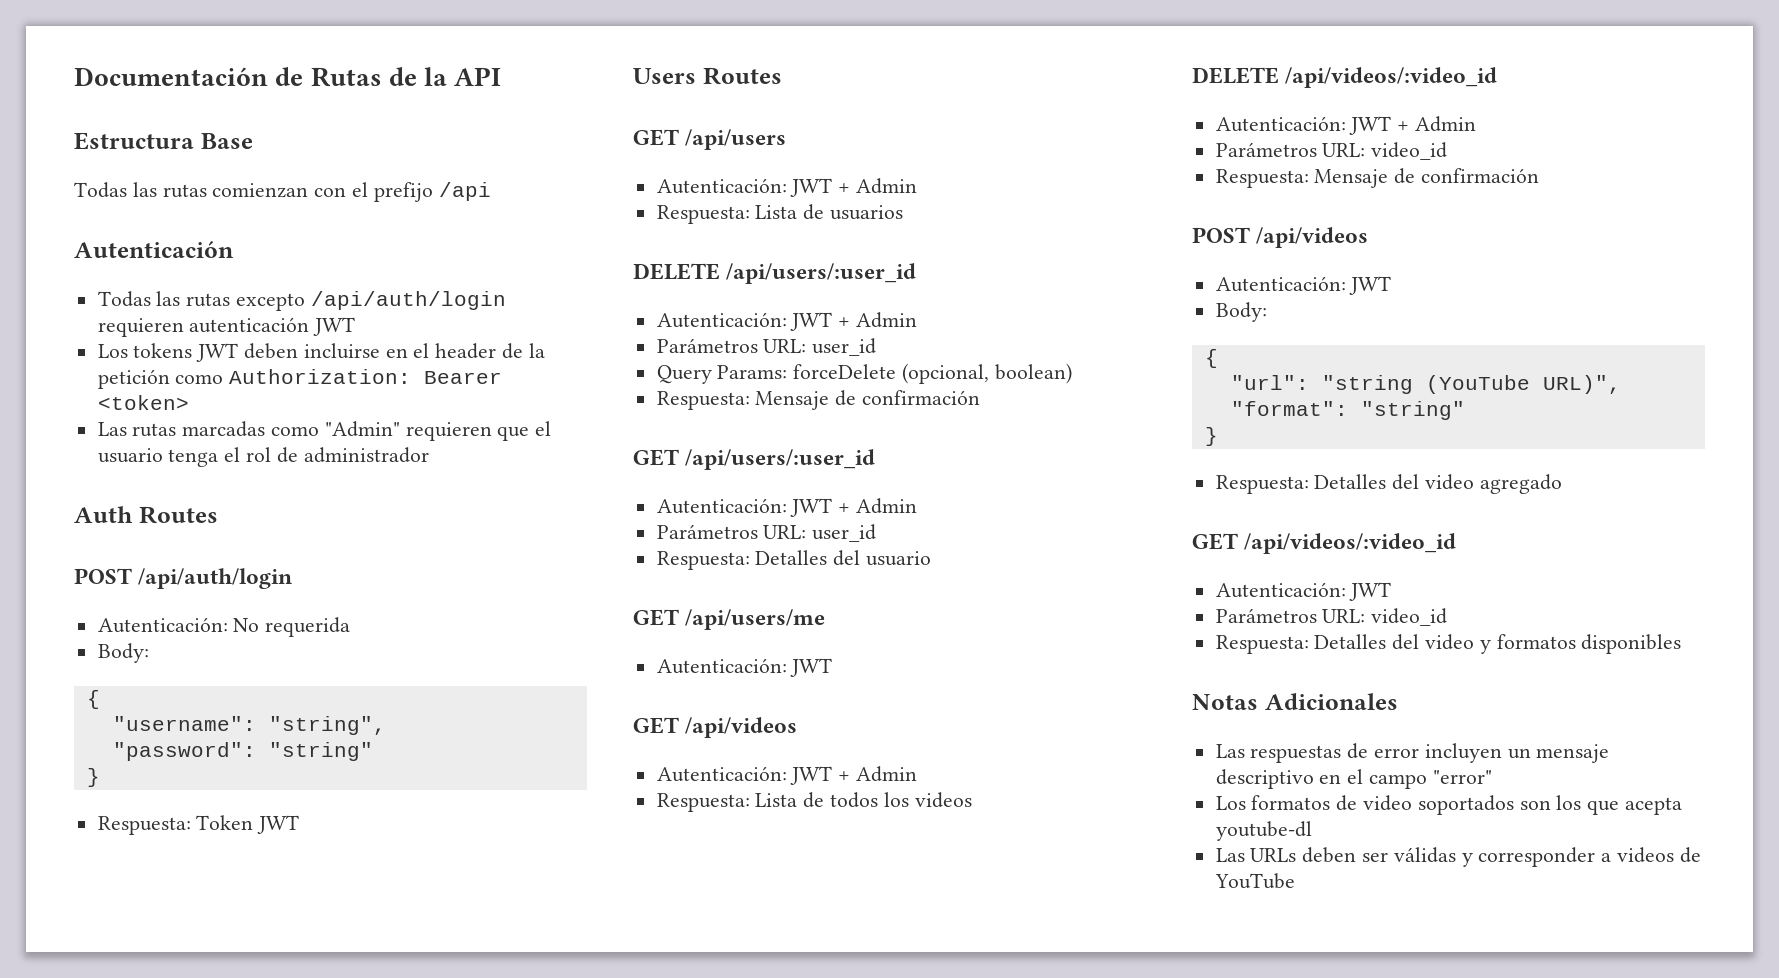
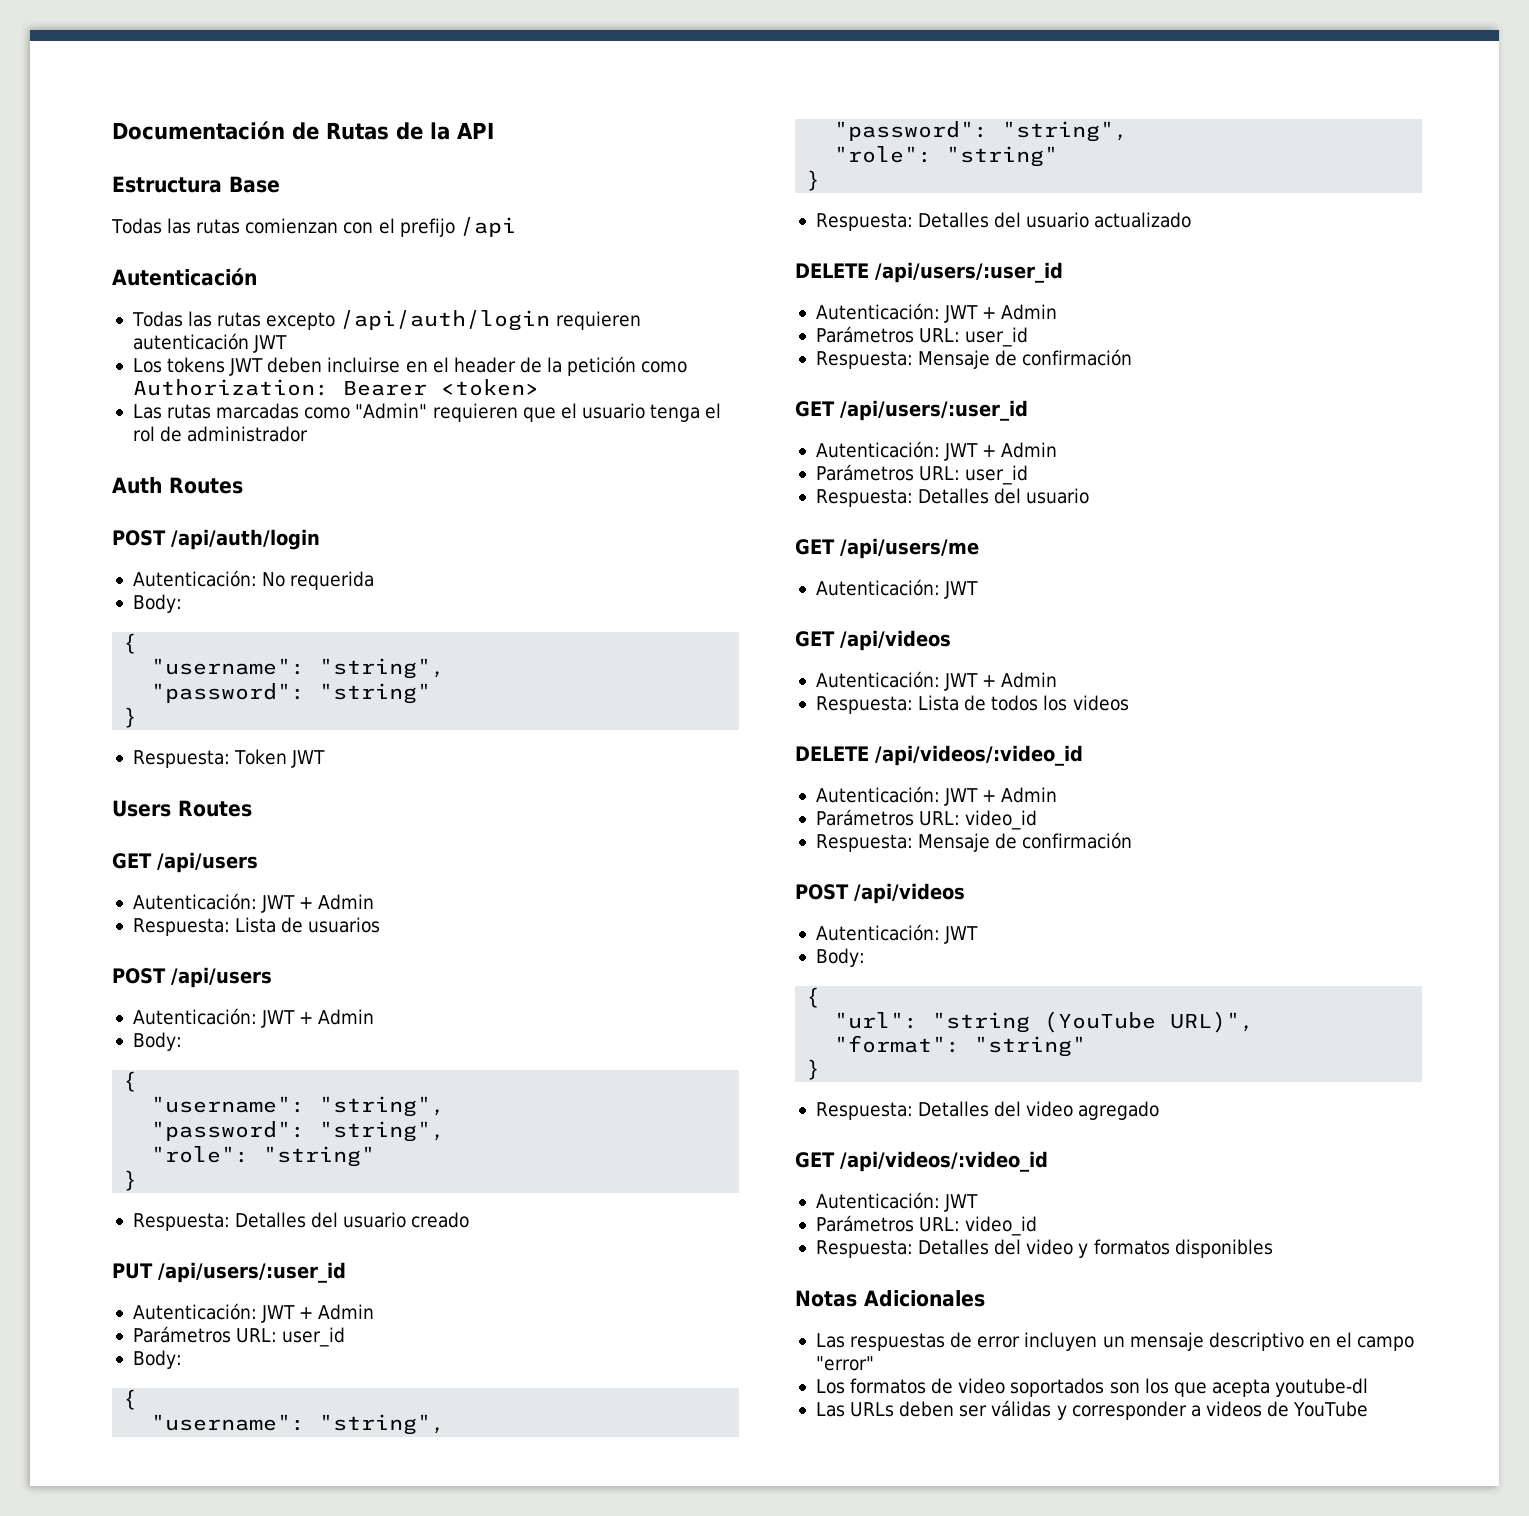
(904, 212) none -> [112,967,272,988] [132,1008,375,1028] [132,1032,182,1051] [123,1071,138,1092] [151,1096,446,1117] [151,1121,446,1142] [151,1146,376,1167] [123,1170,138,1191] [132,1212,470,1231] [112,1262,346,1283] [132,1303,375,1323] [132,1326,346,1347] [132,1350,182,1369] [123,1389,138,1410] [151,1414,446,1435] [834,121,1129,142] [834,146,1059,167] [806,170,821,191] [815,212,1192,231] // POST /api/users // Autenticación: JWT + Admin // Body: // { // "username": "string", // "password": "string", // "role": "string" // } // Respuesta: Detalles del usuario creado // PUT /api/users/:user_id // Autenticación: JWT + Admin // Parámetros URL: user_id // Body: // { // "username": "string", // "password": "string", // "role": "string" // } // Respuesta: Detalles del usuario actualizado
[656,363,1072,384] // Query Params: forceDelete (opcional, boolean) -> (1029, 337) none

